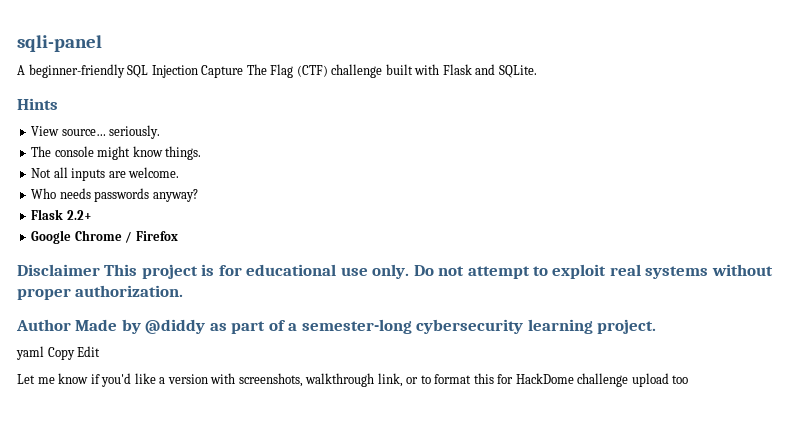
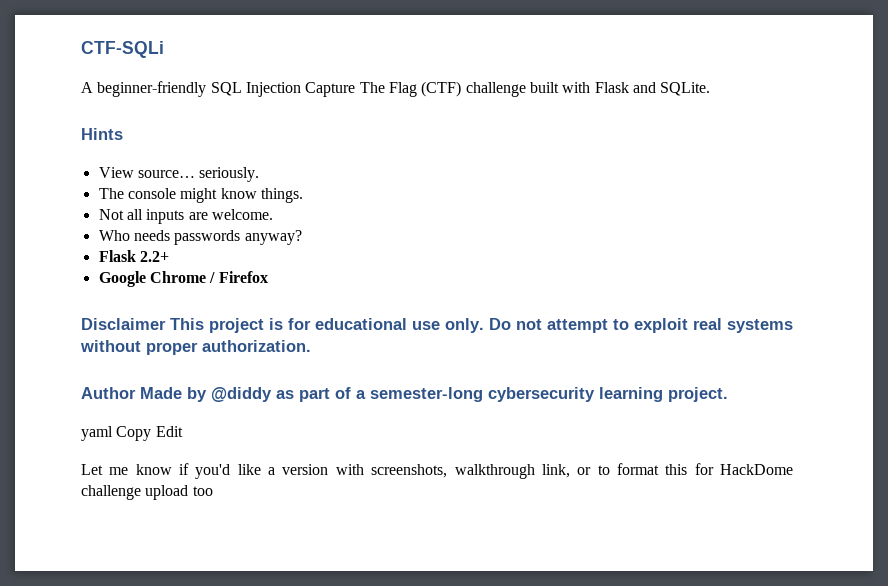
[17,35,102,52] sqli-panel -> [81,41,164,58] CTF-SQLi

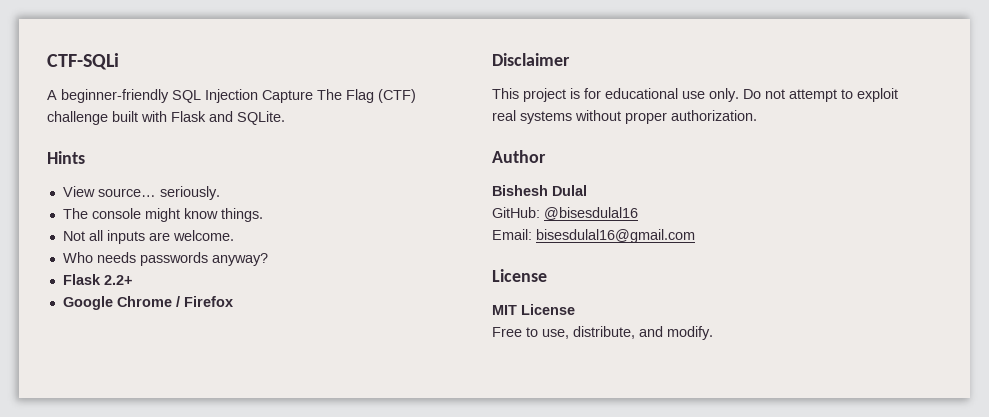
(166, 324) none -> (570, 59) //
[140,387,728,402] [81,426,183,441] [81,463,794,479] [81,485,213,500] Made by @diddy as part of a semester-long cybersecurity learning project. // yaml Copy Edit // Let me know if you'd like a version with screenshots, walkthrough link, or to format this for HackDome challenge upload too -> [492,185,587,196] [492,207,638,220] [492,229,695,243] [492,269,547,282] [492,304,575,315] [492,326,713,340] // Bishesh Dulal // GitHub: @bisesdulal16 // Email: bisesdulal16@gmail.com // License // MIT License // Free to use, distribute, and modify.

